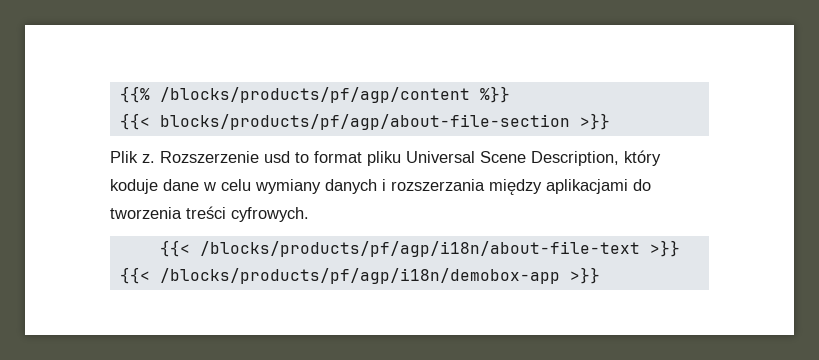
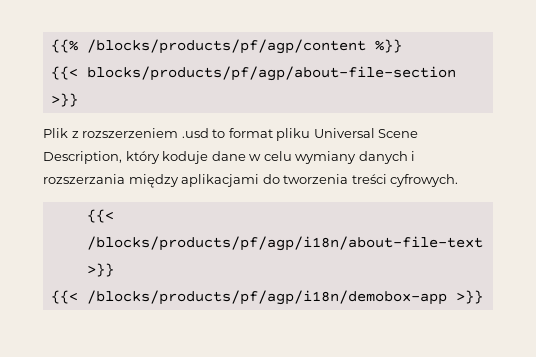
[142,151,290,163] z. Rozszerzenie usd -> [71,128,209,138] z rozszerzeniem .usd

